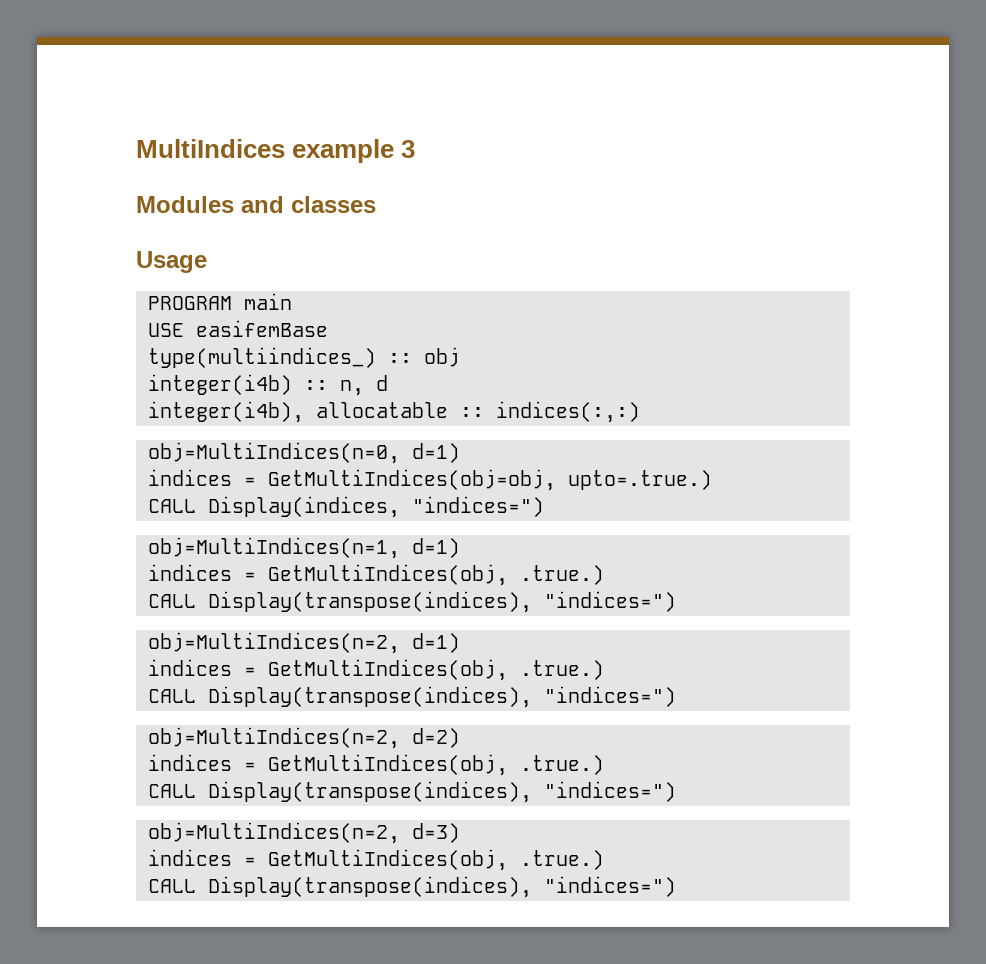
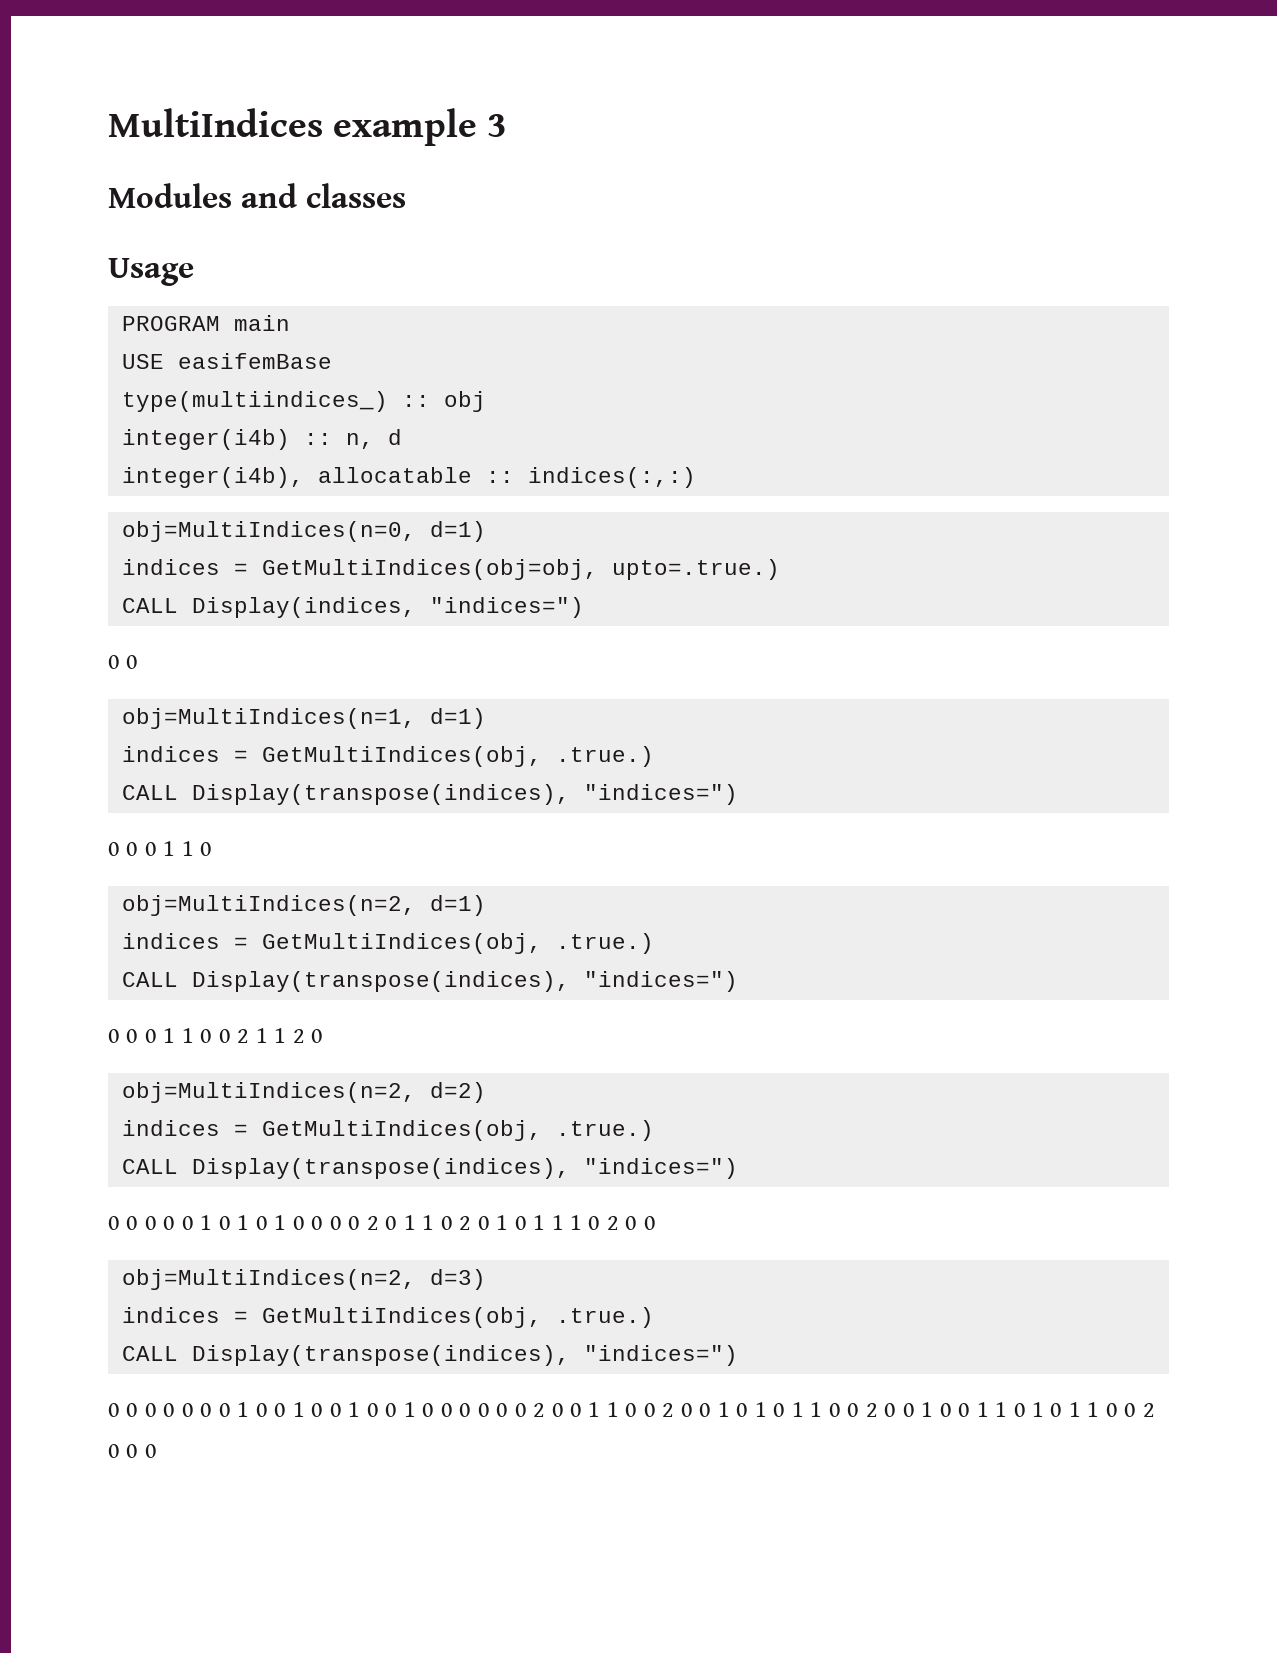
(545, 506) none -> [108,655,139,669] // 0 0
(677, 601) none -> [108,841,213,856] // 0 0 0 1 1 0
(677, 696) none -> [108,1028,324,1043] // 0 0 0 1 1 0 0 2 1 1 2 0
(677, 791) none -> [108,1215,656,1230] // 0 0 0 0 0 1 0 1 0 1 0 0 0 0 2 0 1 1 0 2 0 1 0 1 1 1 0 2 0 0
(677, 886) none -> [108,1402,1155,1417] [108,1444,157,1458] // 0 0 0 0 0 0 0 1 0 0 1 0 0 1 0 0 1 0 0 0 0 0 0 2 0 0 1 1 0 0 2 0 0 1 0 1 0 1 1 0 0 2 0 0 1 0 0 1 1 0 1 0 1 1 0 0 2 0 0 0

